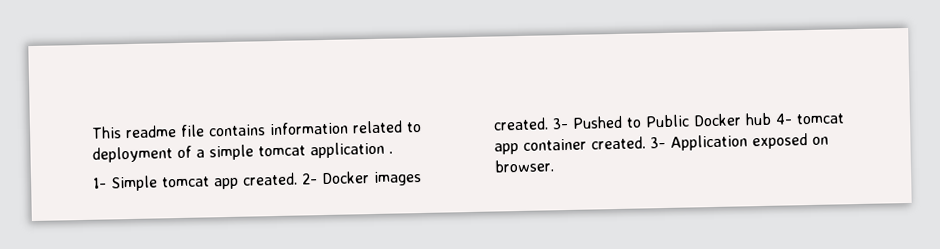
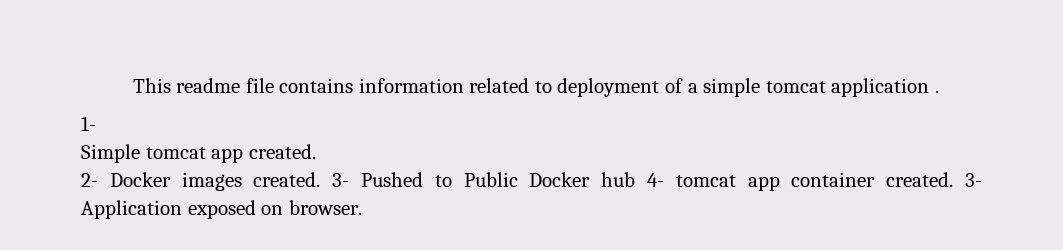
(107, 183) none -> (96, 123) //
(298, 179) none -> (316, 151) //

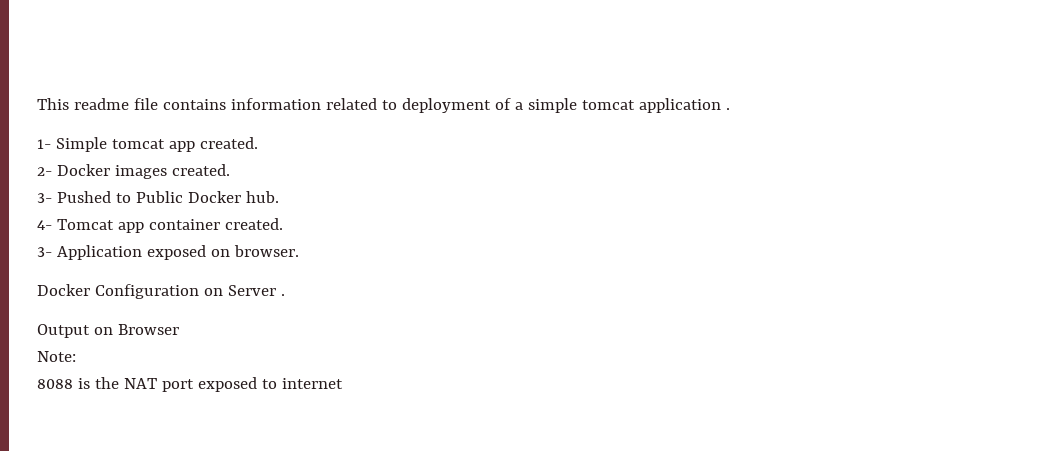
(96, 123) // -> (51, 144) none
(321, 179) none -> (230, 170) //
[601,172,736,187] hub 4- tomcat -> [245,191,279,203] [37,219,114,230] hub. // 4- Tomcat
(954, 179) none -> (283, 224) //
(362, 207) none -> [37,284,285,299] [37,324,179,338] [37,351,76,362] [37,377,343,392] // Docker Configuration on Server . // Output on Browser // Note: // 8088 is the NAT port exposed to internet

